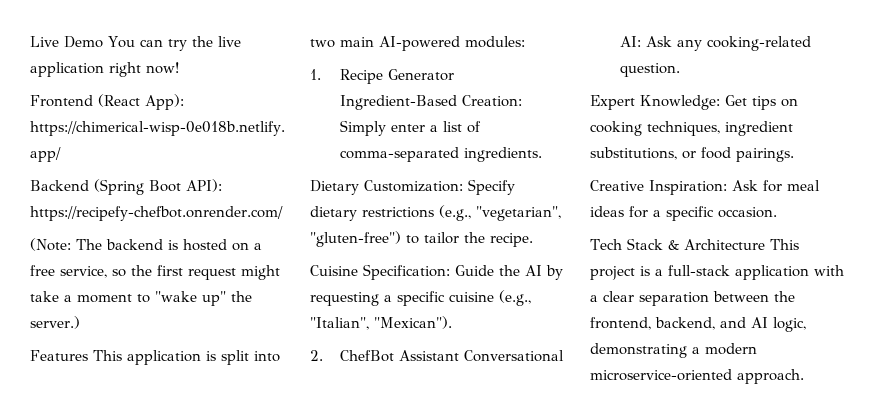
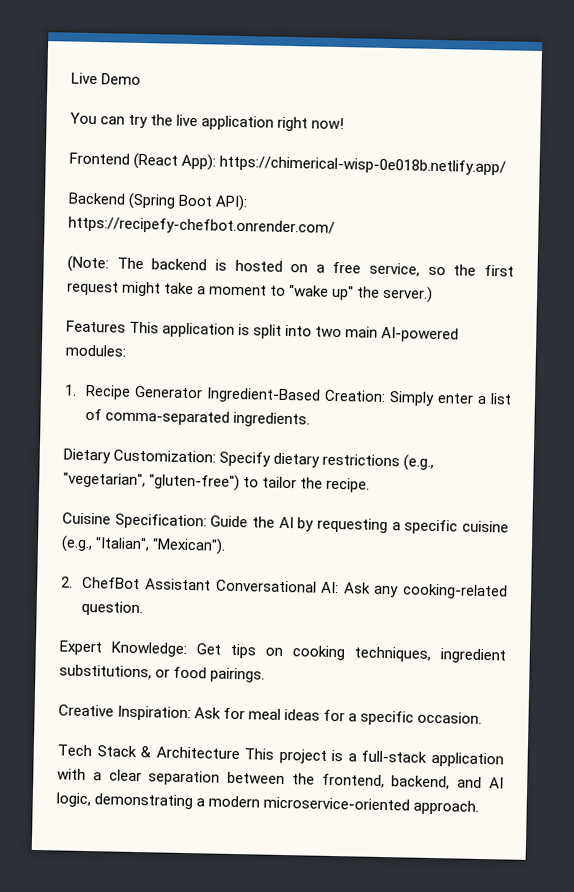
(103, 42) none -> (142, 79) //

